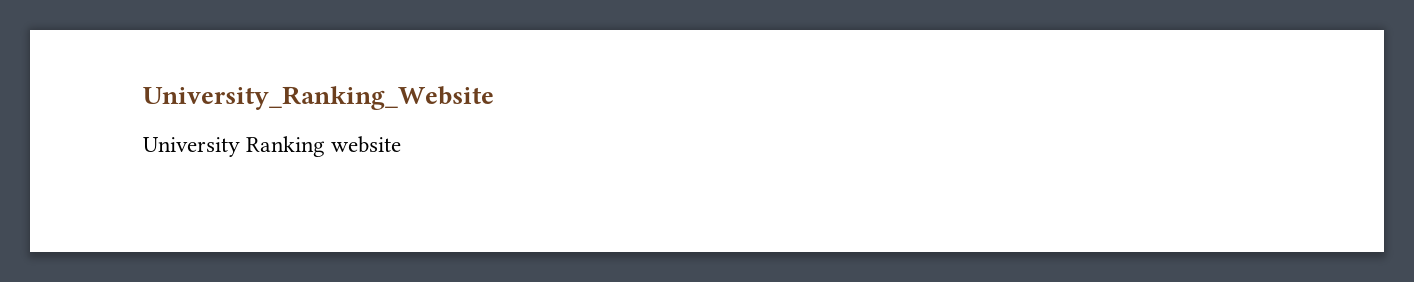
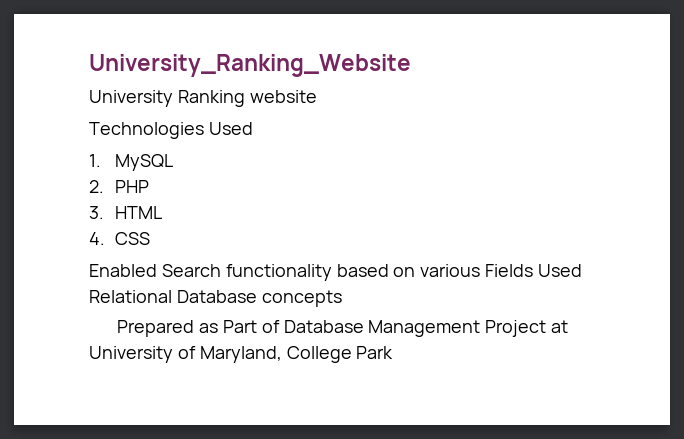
(402, 144) none -> [89,122,253,139] [89,154,173,171] [89,180,149,193] [89,206,162,219] [89,232,150,245] [89,264,583,281] [89,290,342,307] [117,320,569,337] [89,346,394,363] // Technologies Used // 1. MySQL // 2. PHP // 3. HTML // 4. CSS // Enabled Search functionality based on various Fields Used Relational Database concepts // Prepared as Part of Database Management Project at University of Maryland, College Park

